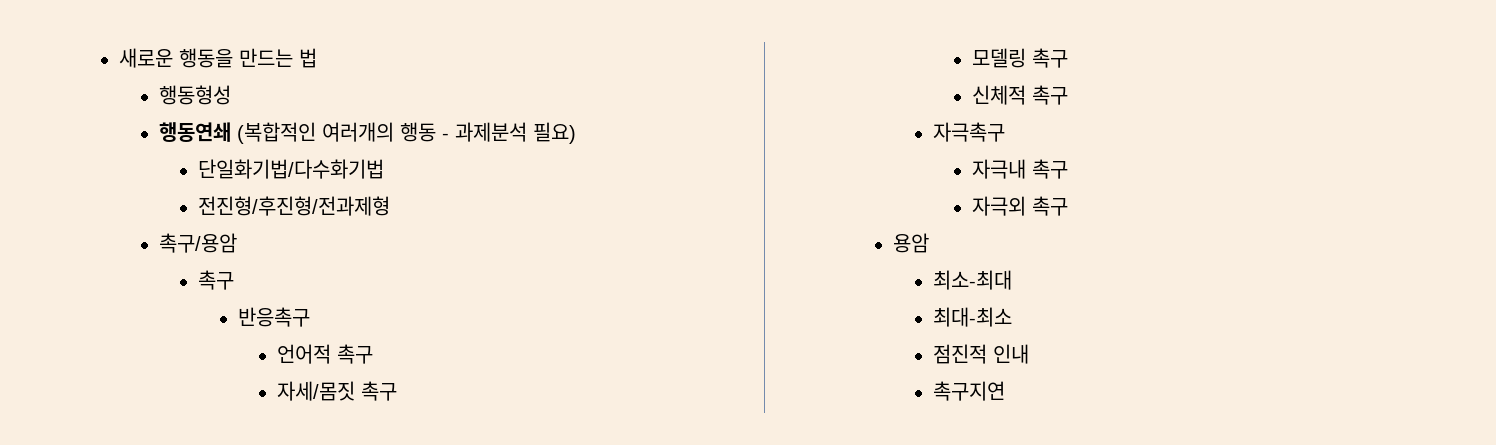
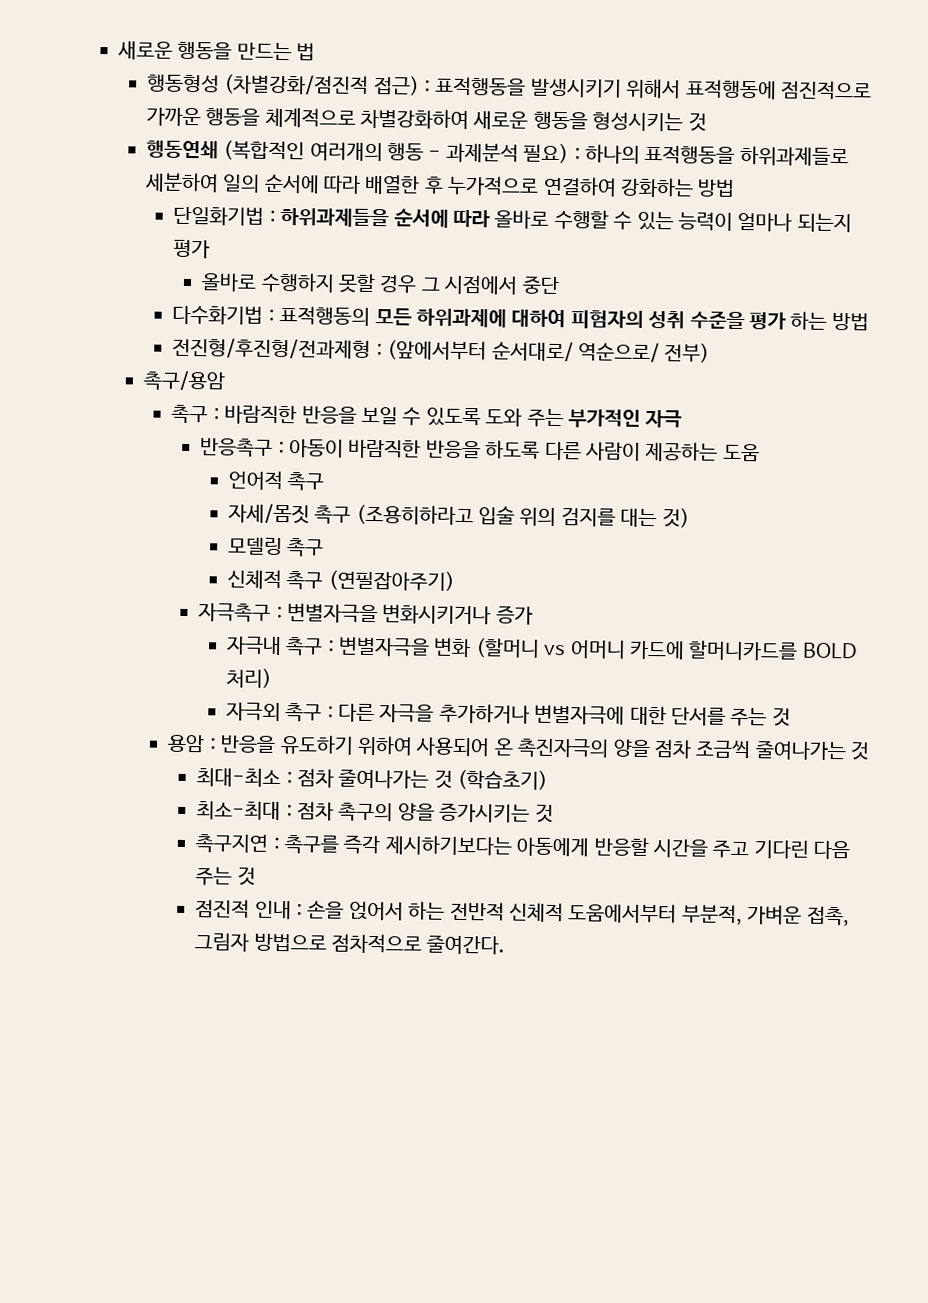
(231, 95) none -> [224,74,872,101] [145,107,707,132] (차별강화/점진적 접근) : 표적행동을 발생시키기 위해서 표적행동에 점진적으로 가까운 행동을 체계적으로 차별강화하여 새로운 행동을 형성시키는 것
[198,159,385,179] [198,196,391,216] [158,233,237,253] [198,270,235,290] [237,307,310,327] [277,344,374,364] [277,381,398,401] // 단일화기법/다수화기법 // 전진형/후진형/전과제형 // 촉구/용암 // 촉구 // 반응촉구 // 언어적 촉구 // 자세/몸짓 촉구 -> [573,144,849,167] [143,172,736,198] [173,206,852,233] [173,239,211,259] [201,272,560,295] [172,305,869,331] [172,337,711,363] [142,370,226,391] [171,404,683,429] [200,437,760,462] [227,470,325,491] [227,503,690,528] : 하나의 표적행동을 하위과제들로 세분하여 일의 순서에 따라 배열한 후 누가적으로 연결하여 강화하는 방법 // 단일화기법 : 하위과제들을 순서에 따라 올바로 수행할 수 있는 능력이 얼마나 되는지 평가 // 올바로 수행하지 못할 경우 그 시점에서 중단 // 다수화기법 : 표적행동의 모든 하위과제에 대하여 피험자의 성취 수준을 평가 하는 방법 // 전진형/후진형/전과제형 : (앞에서부터 순서대로/ 역순으로/ 전부) // 촉구/용암 // 촉구 : 바람직한 반응을 보일 수 있도록 도와 주는 부가적인 자극 // 반응촉구 : 아동이 바람직한 반응을 하도록 다른 사람이 제공하는 도움 // 언어적 촉구 // 자세/몸짓 촉구 (조용히하라고 입술 위의 검지를 대는 것)
(1069, 95) none -> [327,570,455,591] (연필잡아주기)
[972,159,1069,179] [972,196,1069,216] [893,233,930,253] [932,270,1012,290] [932,307,1012,327] [932,344,1029,364] [932,381,1005,401] // 자극내 촉구 // 자극외 촉구 // 용암 // 최소-최대 // 최대-최소 // 점진적 인내 // 촉구지연 -> [275,603,533,625] [225,636,857,661] [225,668,272,688] [225,702,791,727] [167,733,871,761] [196,768,549,790] [196,801,554,823] [195,834,851,860] [195,866,256,886] [195,899,850,927] [194,932,506,955] : 변별자극을 변화시키거나 증가 // 자극내 촉구 : 변별자극을 변화 (할머니 vs 어머니 카드에 할머니카드를 BOLD 처리) // 자극외 촉구 : 다른 자극을 추가하거나 변별자극에 대한 단서를 주는 것 // 용암 : 반응을 유도하기 위하여 사용되어 온 촉진자극의 양을 점차 조금씩 줄여나가는 것 // 최대-최소 : 점차 줄여나가는 것 (학습초기) // 최소-최대 : 점차 촉구의 양을 증가시키는 것 // 촉구지연 : 촉구를 즉각 제시하기보다는 아동에게 반응할 시간을 주고 기다린 다음 주는 것 // 점진적 인내 : 손을 얹어서 하는 전반적 신체적 도움에서부터 부분적, 가벼운 접촉, 그림자 방법으로 점차적으로 줄여간다.

